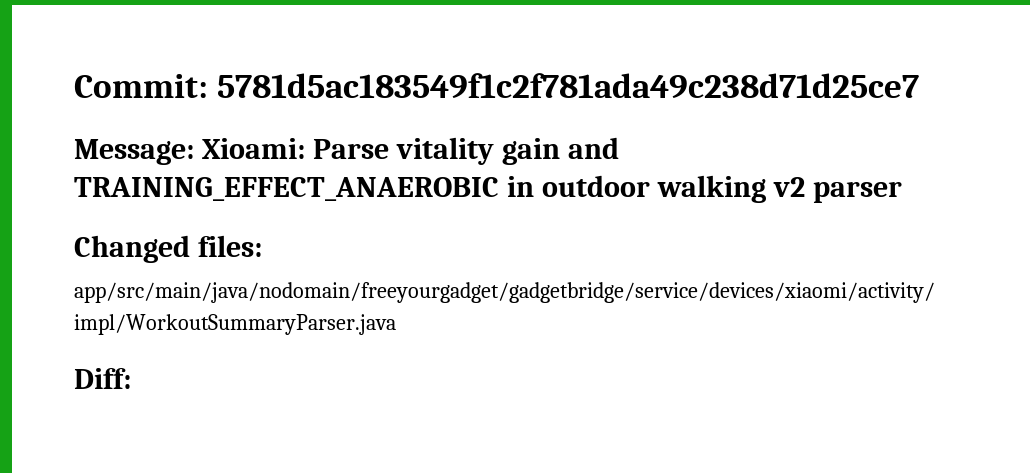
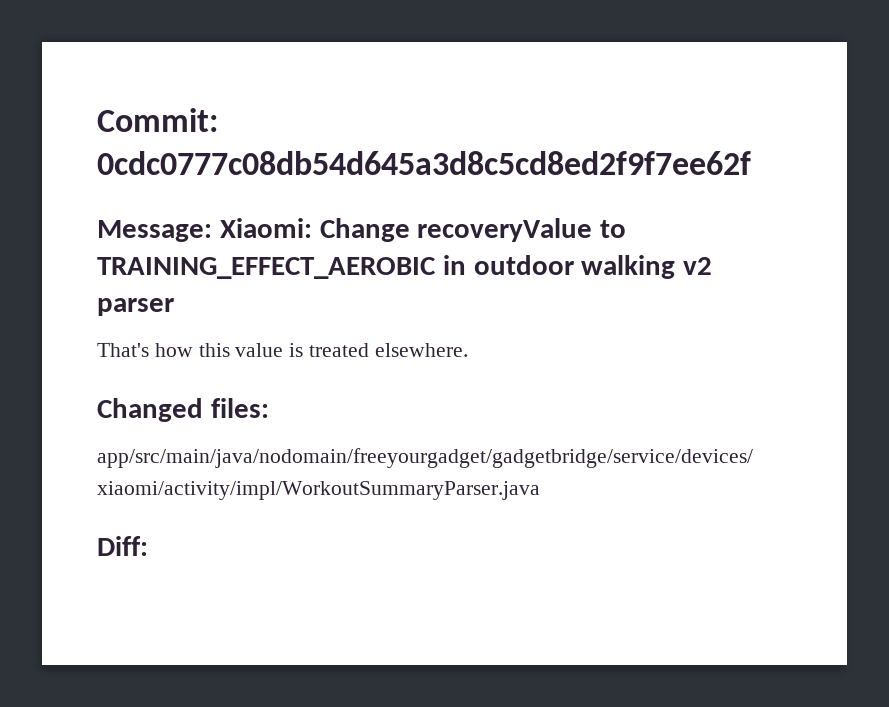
[217,73,920,99] 5781d5ac183549f1c2f781ada49c238d71d25ce7 -> [97,151,751,175] 0cdc0777c08db54d645a3d8c5cd8ed2f9f7ee62f
[201,137,619,165] [74,177,499,201] Xioami: Parse vitality gain and TRAINING_EFFECT_ANAEROBIC -> [219,218,627,242] [97,257,436,279] Xiaomi: Change recoveryValue to TRAINING_EFFECT_AEROBIC
(902, 192) none -> [97,343,468,357] // That's how this value is treated elsewhere.

